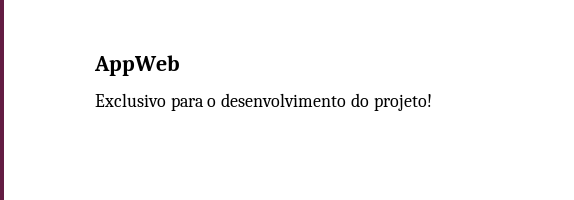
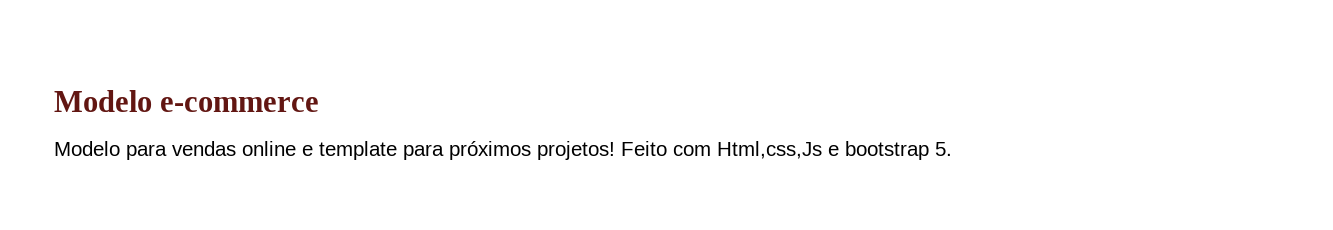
[94,55,180,76] [95,93,432,111] AppWeb // Exclusivo para o desenvolvimento do projeto! -> [54,90,320,112] [54,141,952,160] Modelo e-commerce // Modelo para vendas online e template para próximos projetos! Feito com Html,css,Js e bootstrap 5.

